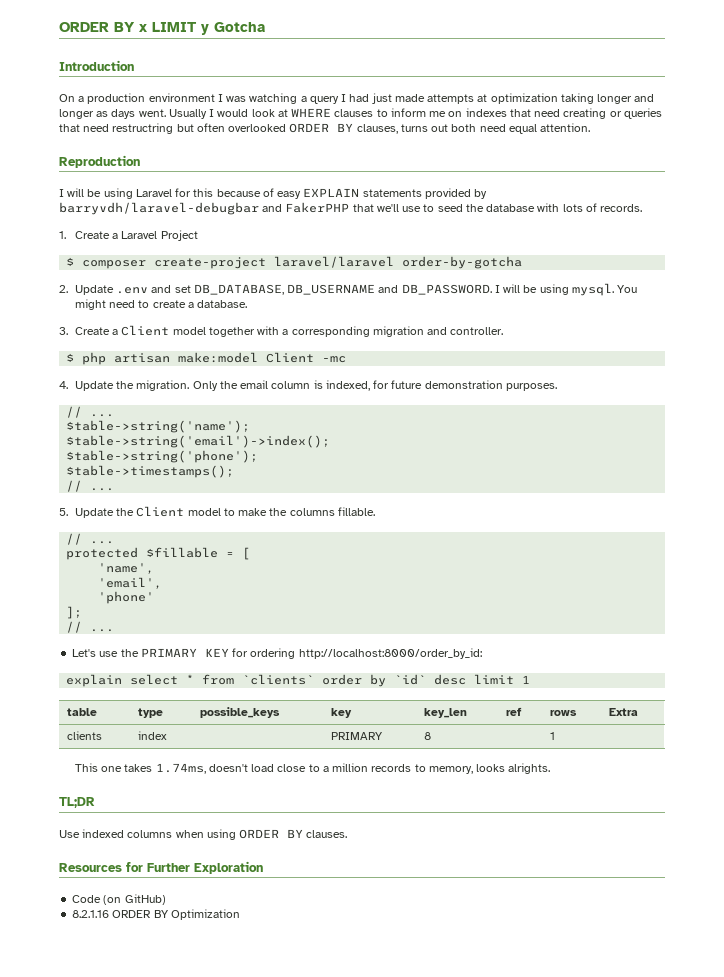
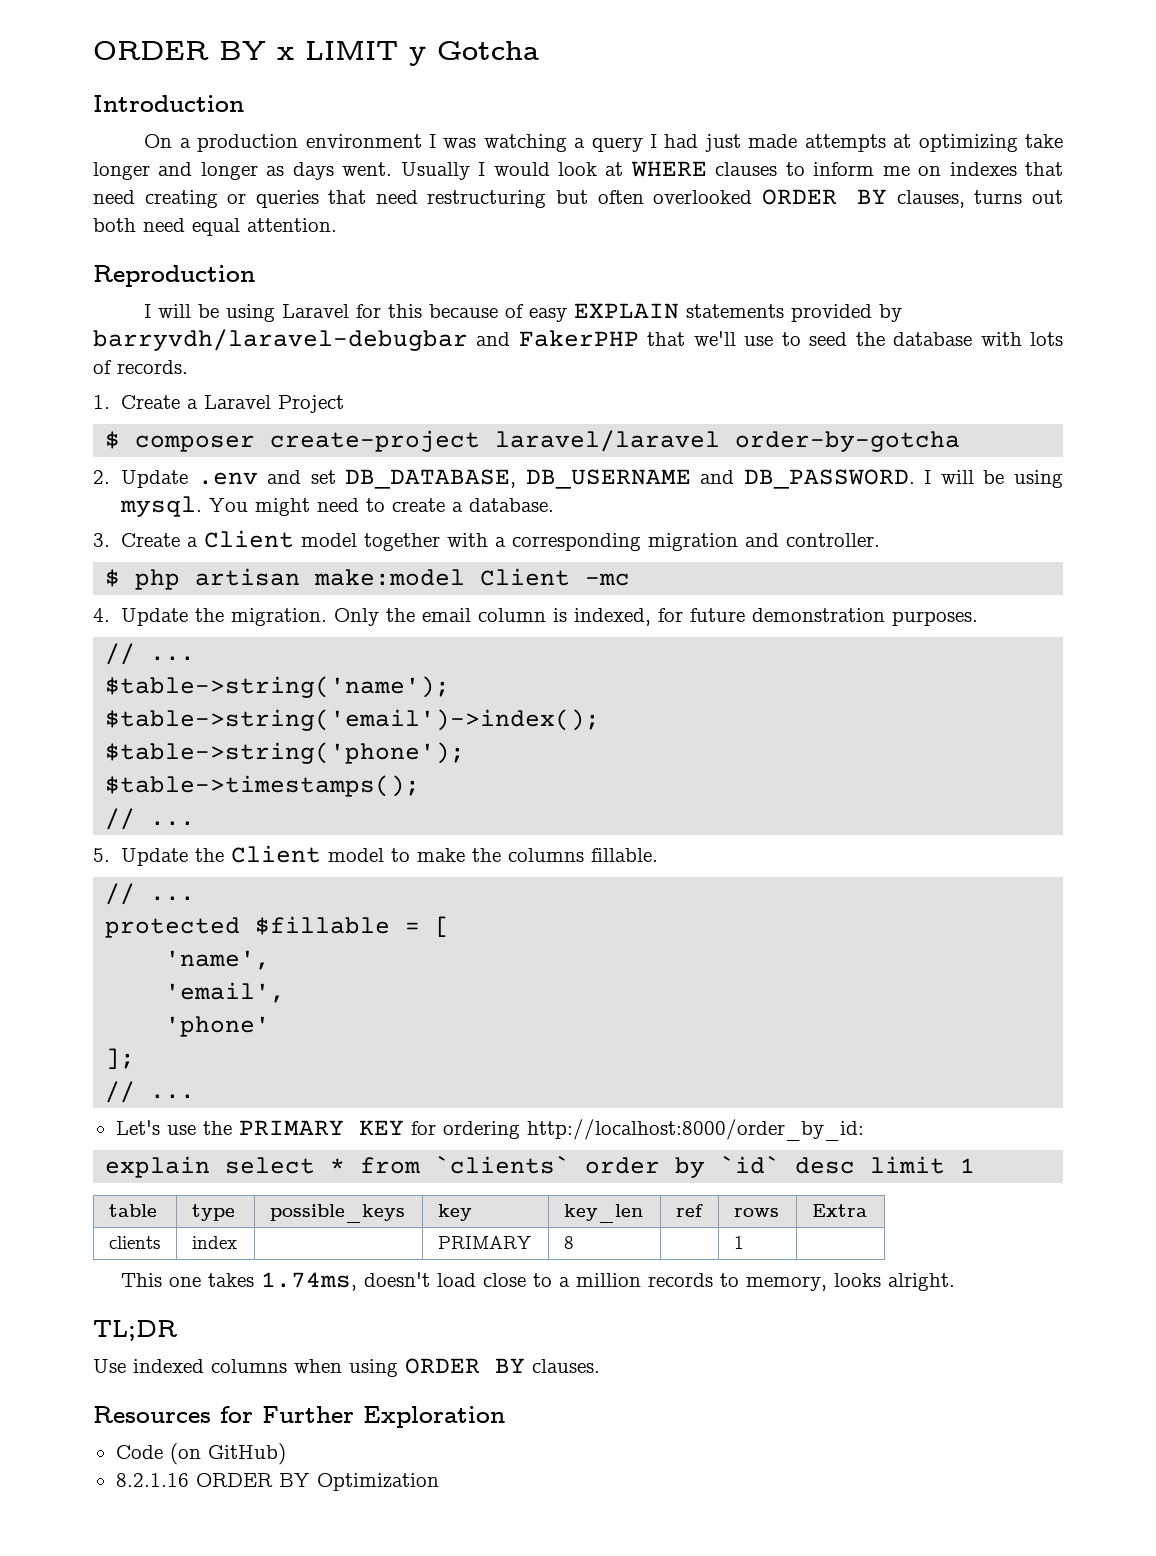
[490,93,594,104] optimization taking -> [918,134,1064,152] optimizing take
[112,123,174,134] restructring -> [427,190,547,208] restructuring
[508,763,551,774] alrights. -> [888,1273,956,1291] alright.

